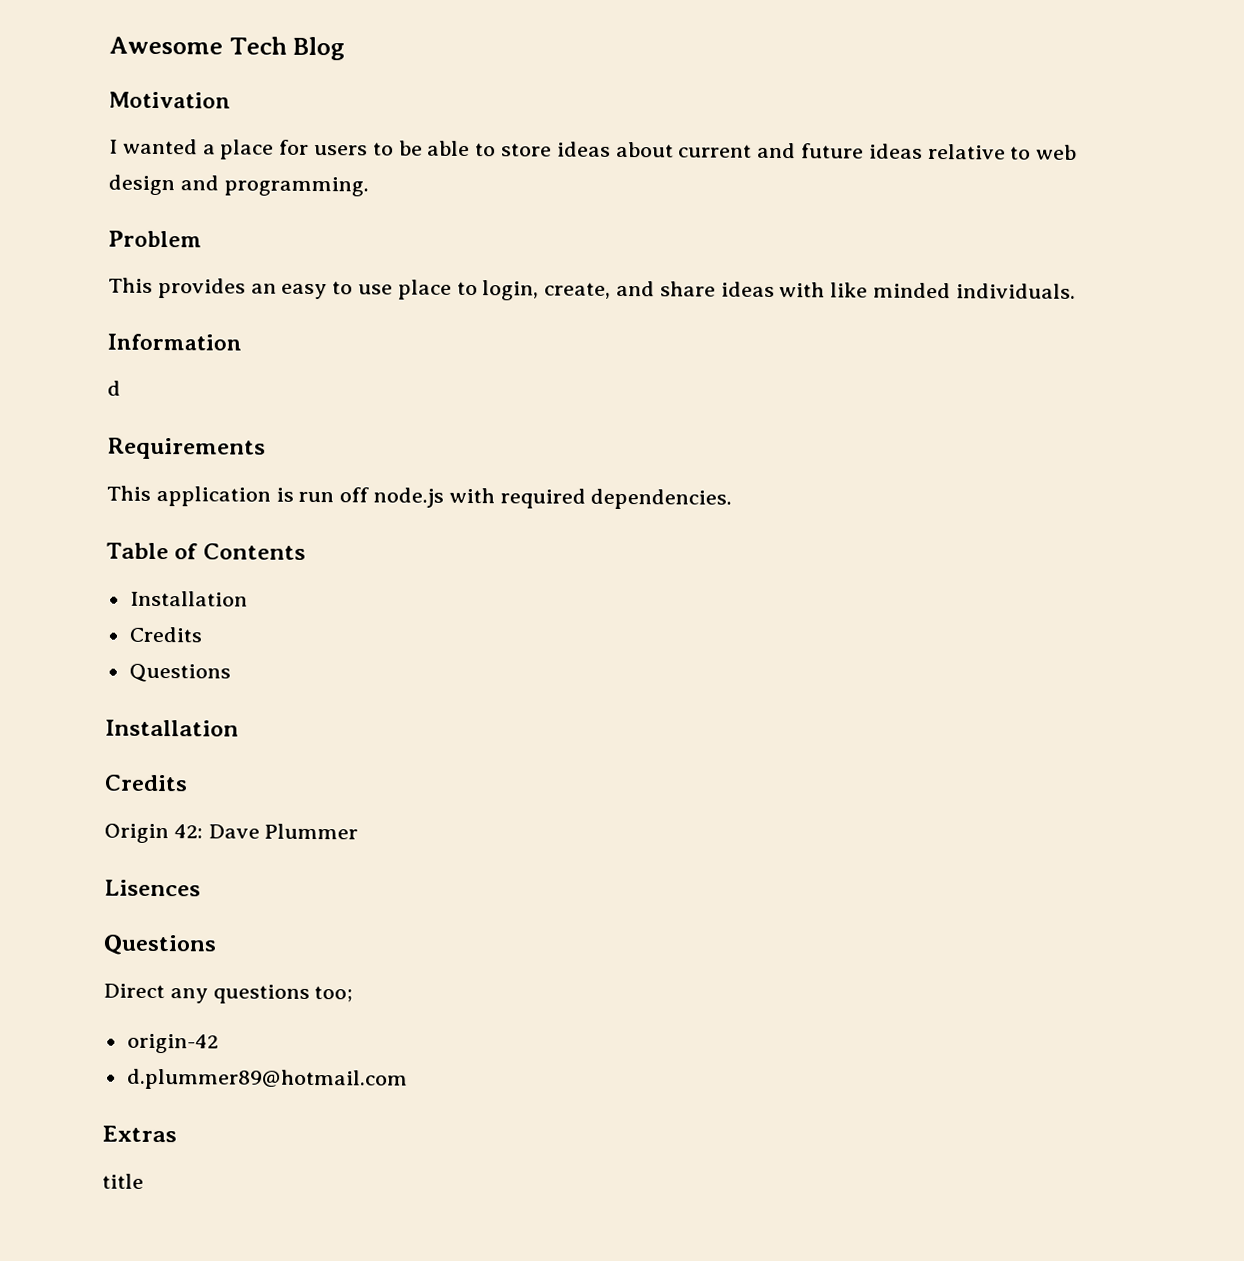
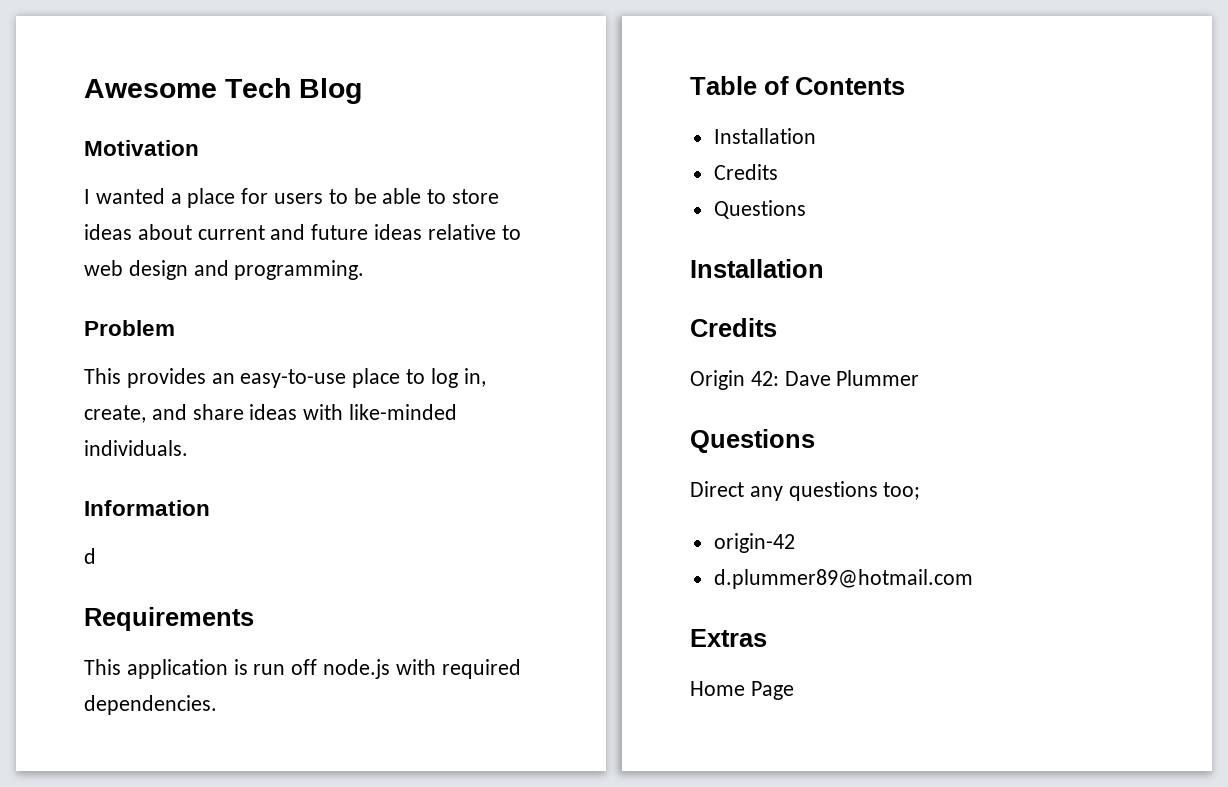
[281,279,540,301] easy to use place to login, -> [240,368,486,388] easy-to-use place to log in,
[830,282,952,299] like minded -> [349,404,458,420] like-minded
[104,879,201,897] // Lisences -> (920, 378) none
[102,1173,144,1189] title -> [690,681,794,700] Home Page

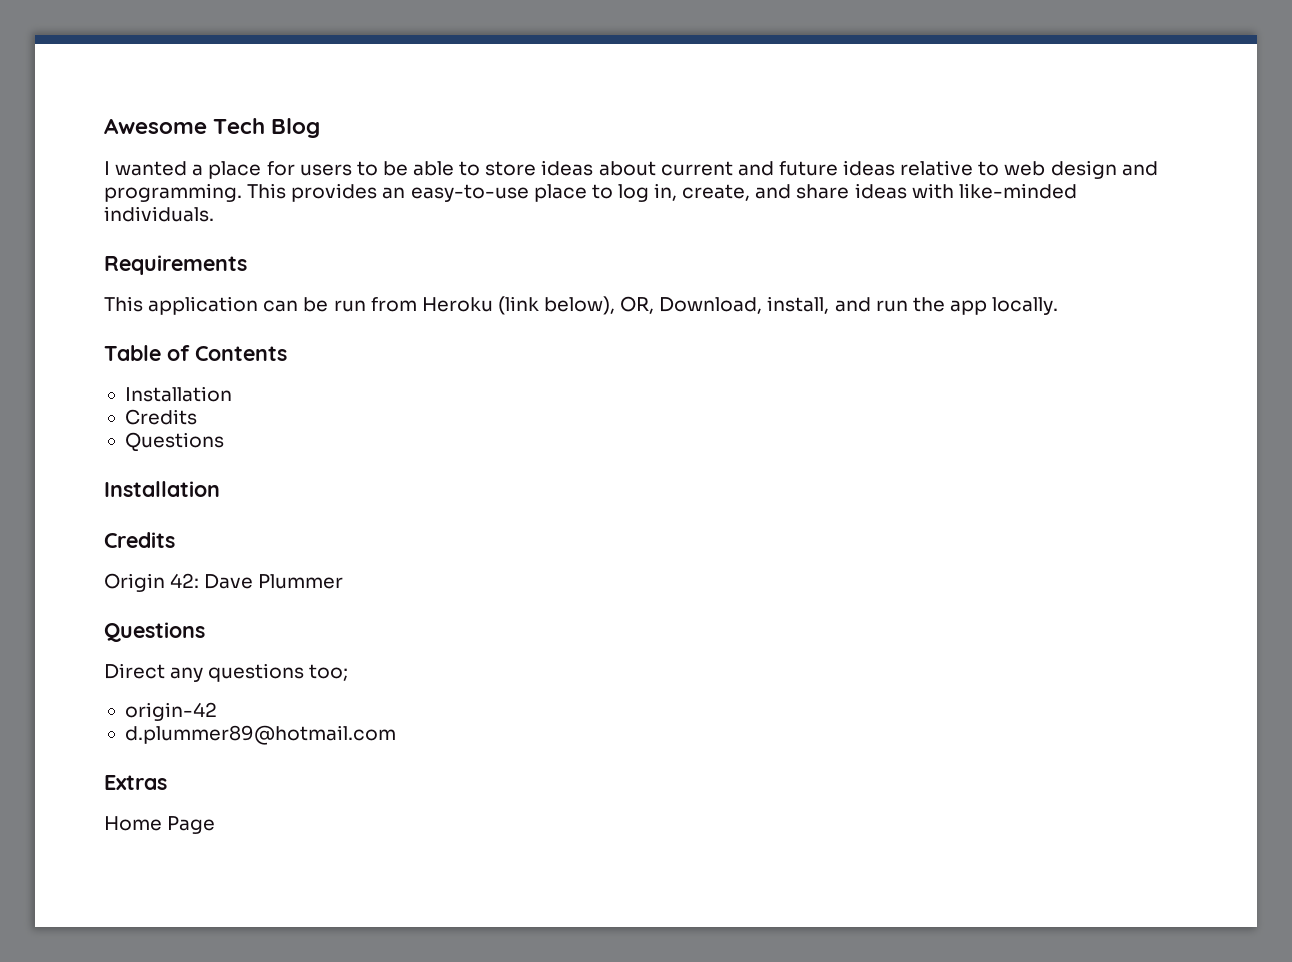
[84,140,199,156] // Motivation -> (321, 128) none
[84,320,175,336] // Problem // -> (242, 192) none
[84,500,210,516] [84,548,96,564] // Information // d -> (214, 214) none
[233,659,521,679] [84,695,217,715] is run off node.js with required dependencies. -> [263,296,1059,315] can be run from Heroku (link below), OR, Download, install, and run the app locally.

